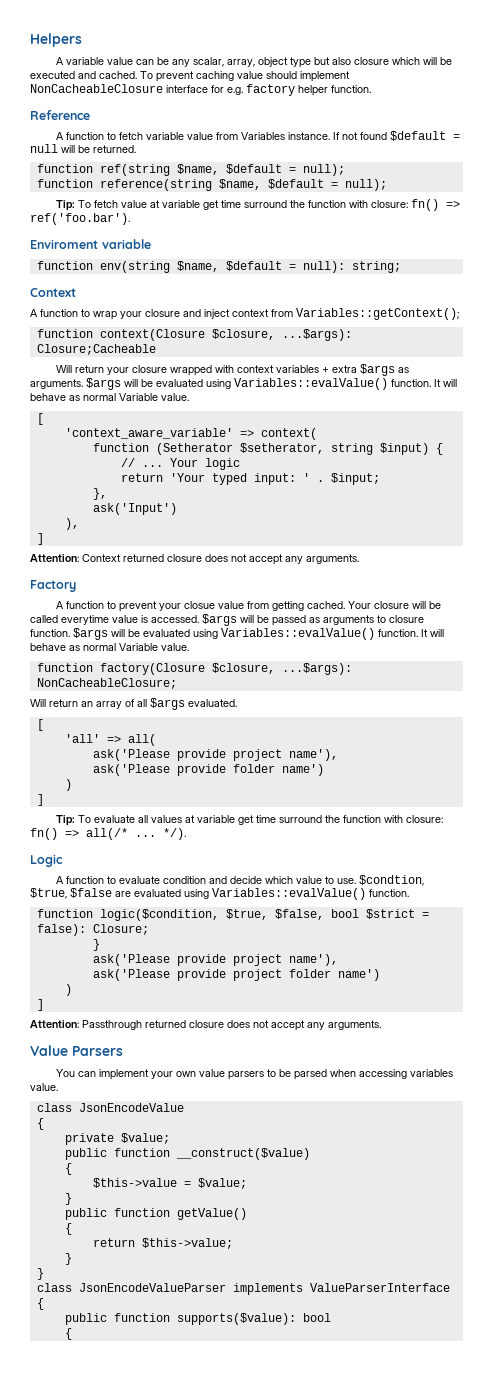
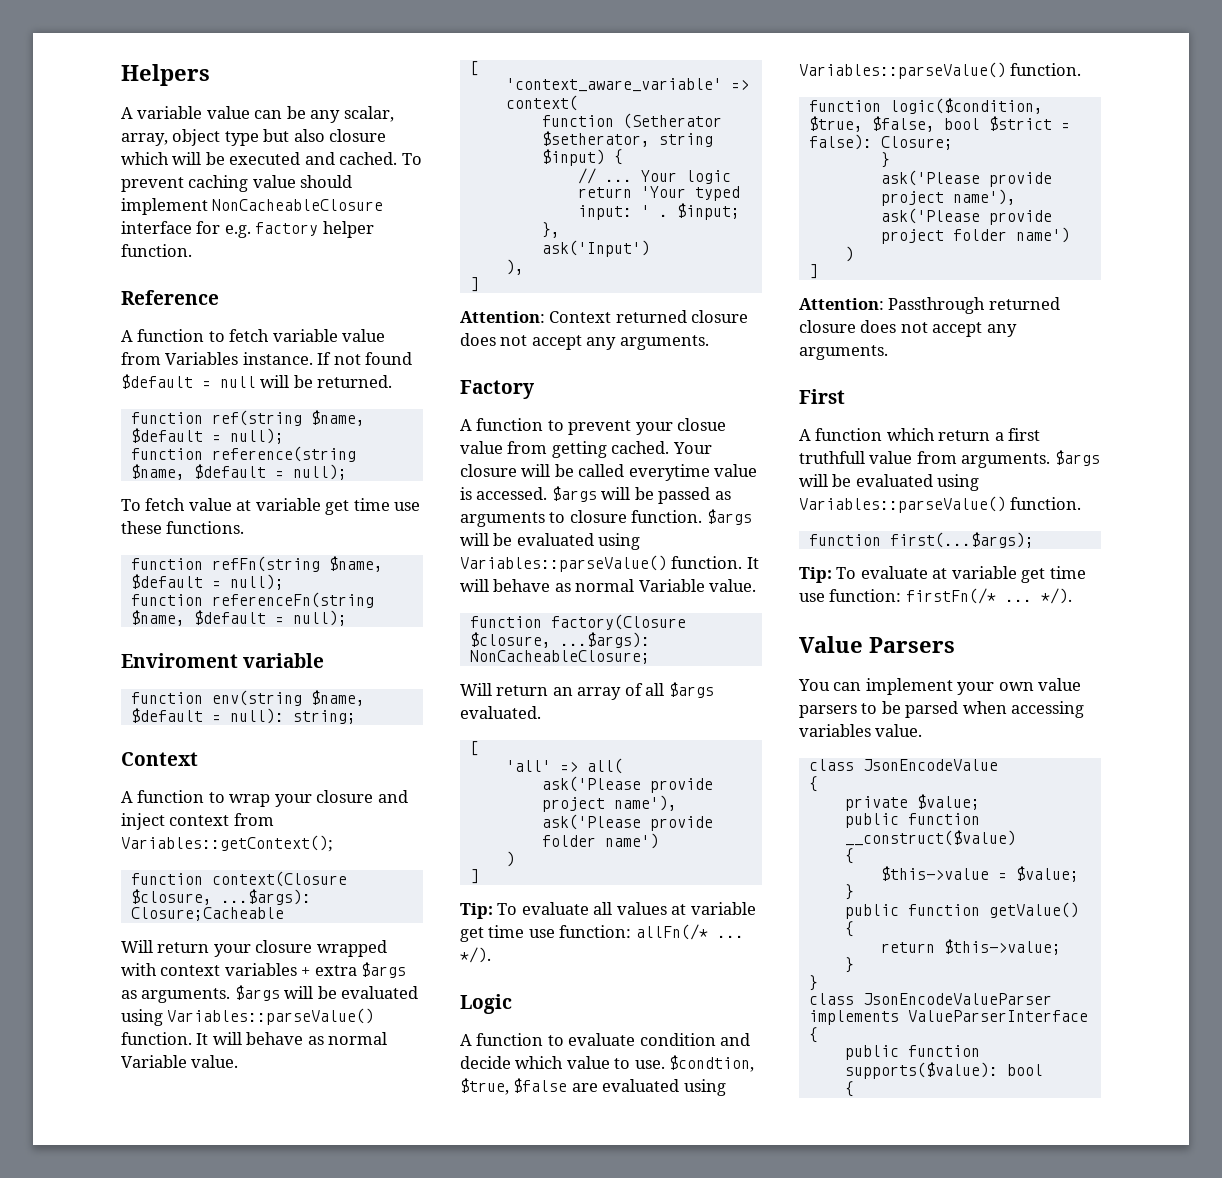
[55,200,75,211] Tip: -> (347, 472) none
[243,199,460,211] [30,213,130,225] surround the function with closure: fn() => ref('foo.bar'). -> [394,502,421,511] [121,521,245,534] [130,556,383,572] [130,574,284,590] [130,592,374,608] [130,610,347,626] use these functions. // function refFn(string $name, $default = null); // function referenceFn(string $name, $default = null);
[234,378,388,390] Variables::evalValue() -> [167,1008,375,1025] Variables::parseValue()
[221,628,375,640] Variables::evalValue() -> [460,555,667,572] Variables::parseValue()
[278,815,443,823] [30,828,128,840] surround the function with closure: fn() => all(/* -> [528,924,708,940] use function: allFn(/*
[212,888,366,900] Variables::evalValue() -> [799,62,1006,79] Variables::parseValue()
(381, 1025) none -> [799,389,845,404] [799,428,1041,441] [799,450,1100,468] [799,474,980,491] [799,496,1082,513] [808,532,1034,548] [799,566,1086,583] [799,588,1072,604] // First // A function which return a first truthfull value from arguments. $args will be evaluated using Variables::parseValue() function. // function first(...$args); // Tip: To evaluate at variable get time use function: firstFn(/* ... */).

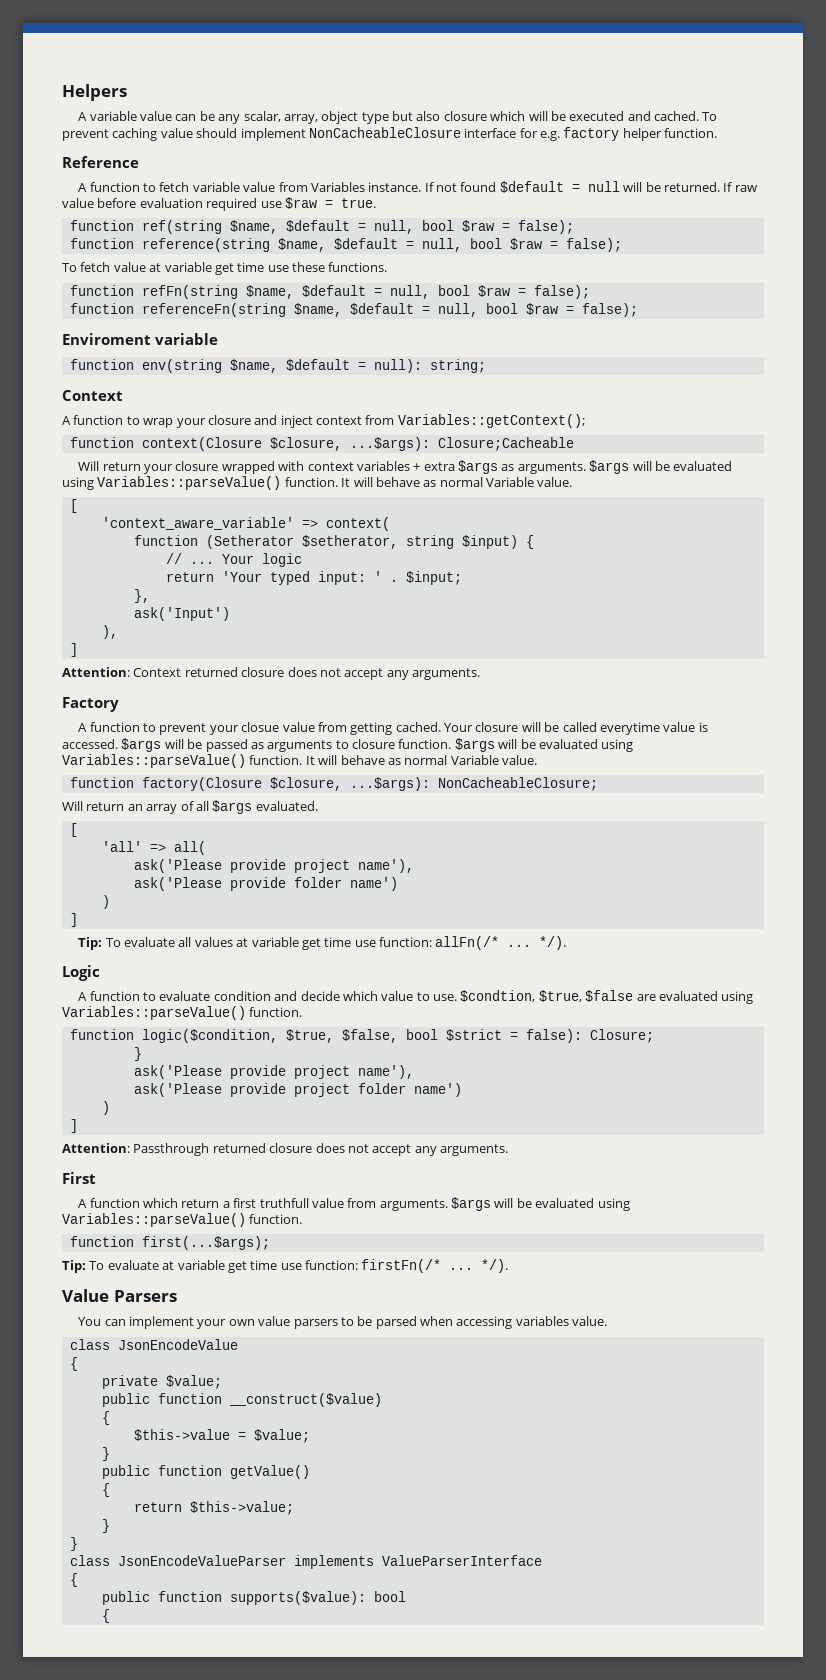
(393, 381) none -> [723,182,757,192] [62,197,376,211] If raw value before evaluation required use $raw = true.
[229,428,284,444] null); -> [373,220,574,234] null, bool $raw = false);
[292,464,347,480] null); -> [421,238,622,252] null, bool $raw = false);
[229,574,284,590] null); -> [389,285,590,299] null, bool $raw = false);
[292,610,347,626] null); -> [437,303,638,317] null, bool $raw = false);

